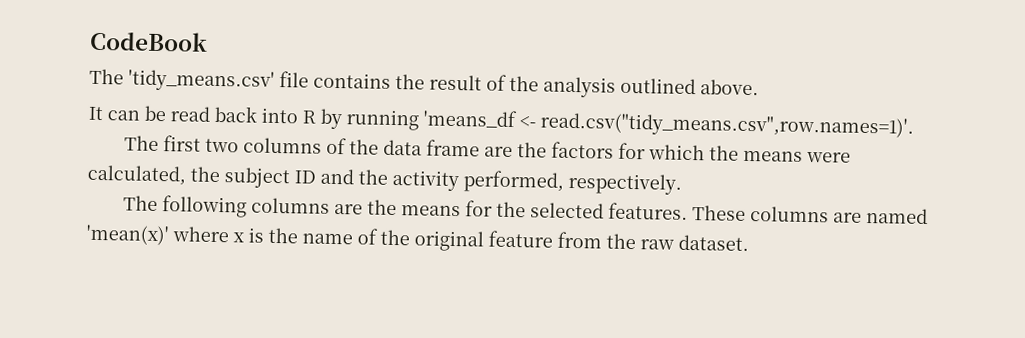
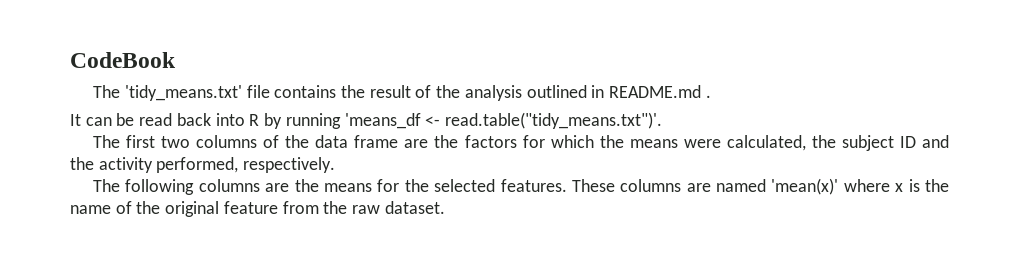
[128,69,275,92] 'tidy_means.csv' -> [124,85,242,101] 'tidy_means.txt'
[700,79,759,96] above. -> [591,85,711,98] in README.md .
[540,112,914,139] read.csv("tidy_means.csv",row.names=1)'. -> [444,112,662,129] read.table("tidy_means.txt")'.

